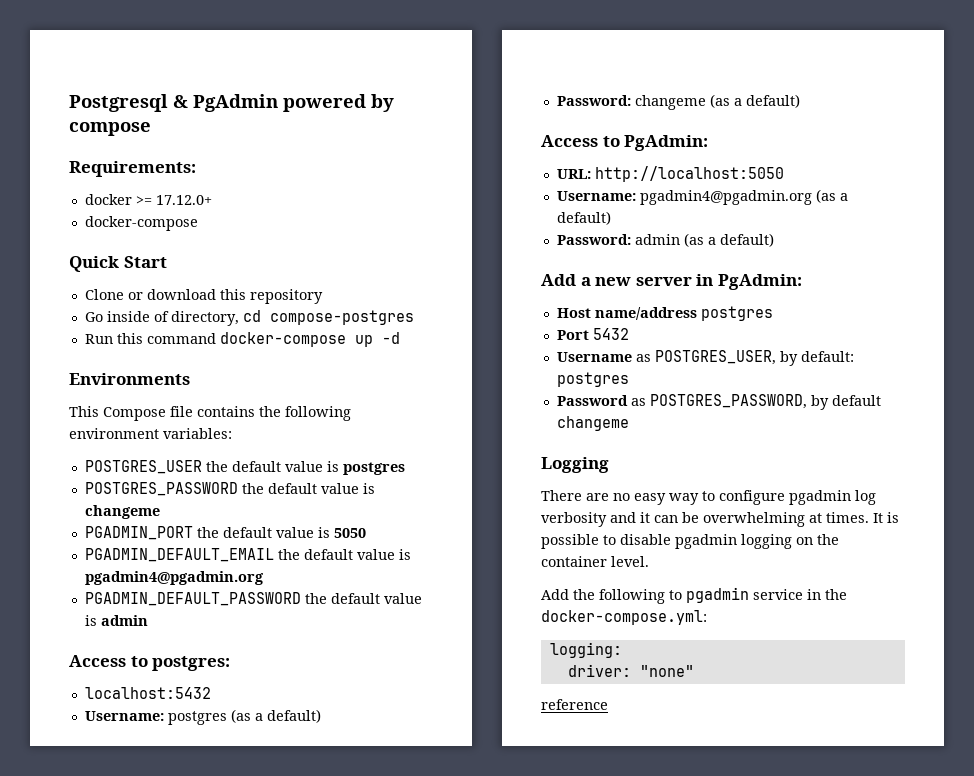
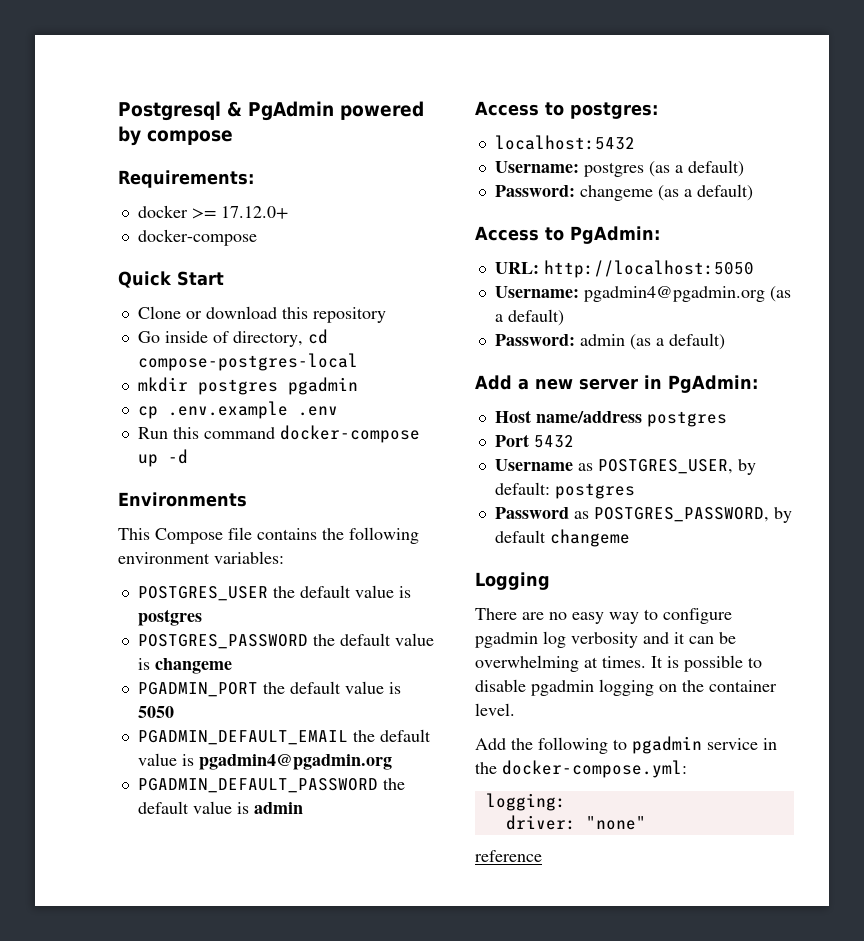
[269,310,414,325] compose-postgres -> [137,353,358,371] [137,377,358,395] [137,401,338,419] compose-postgres-local // mkdir postgres pgadmin // cp .env.example .env

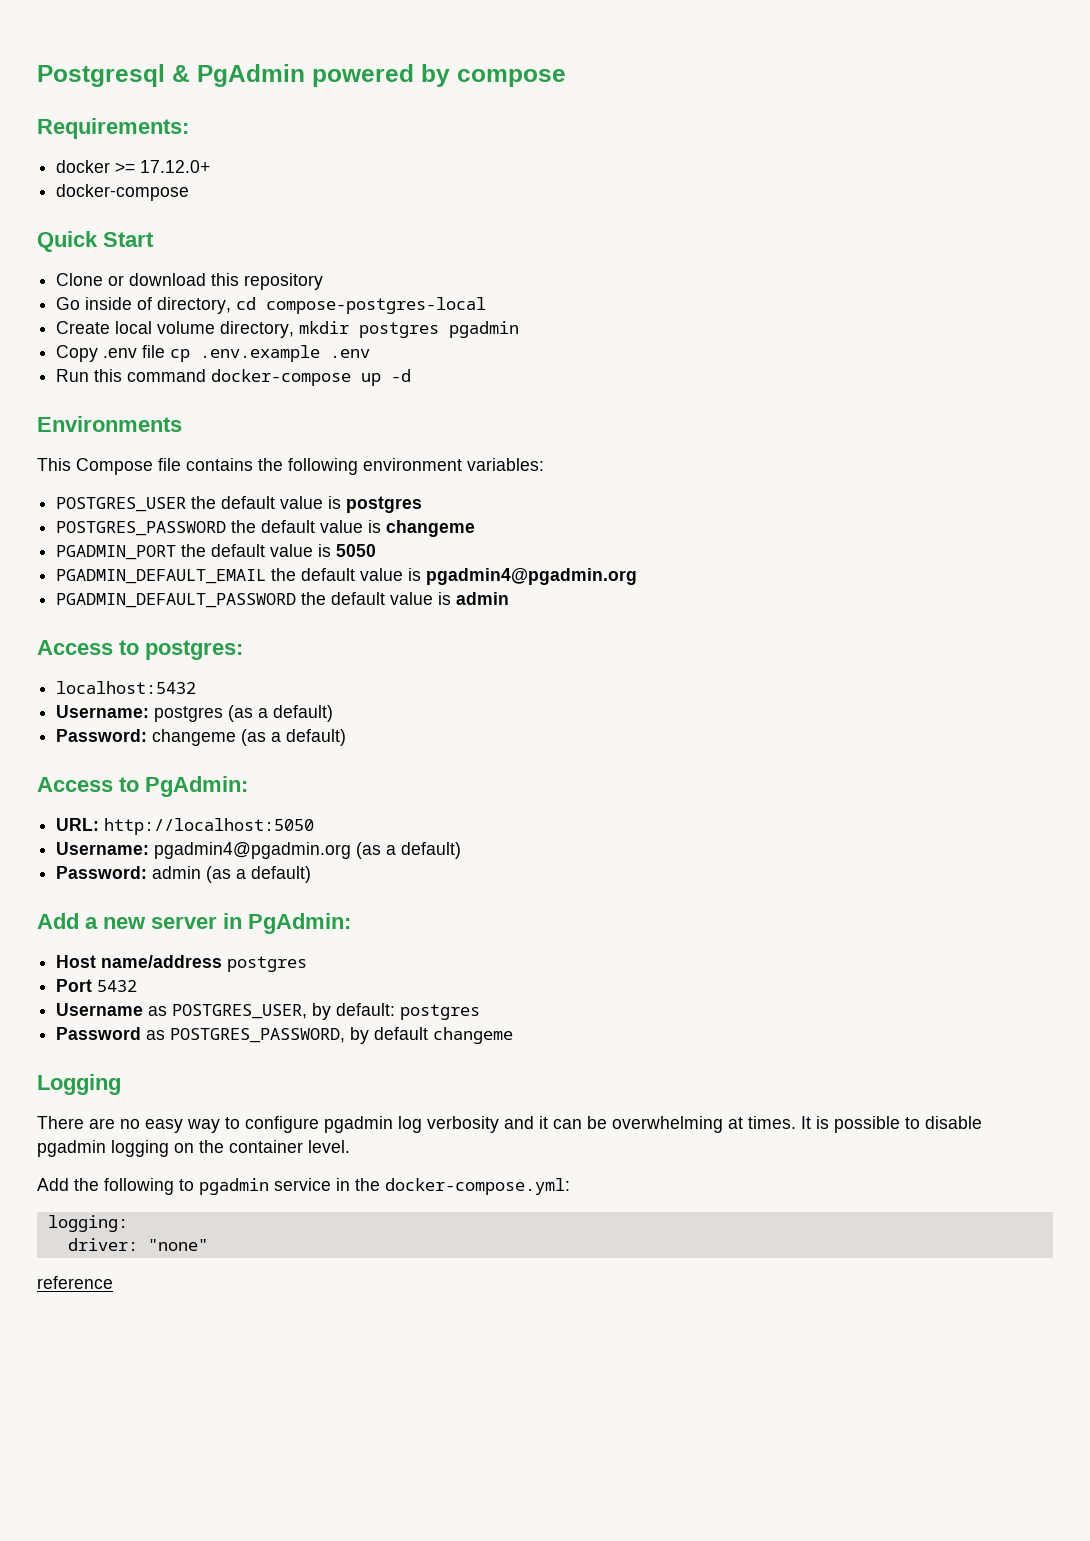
(358, 362) none -> [56,321,295,338] Create local volume directory,
(358, 386) none -> [56,345,166,362] Copy .env file

